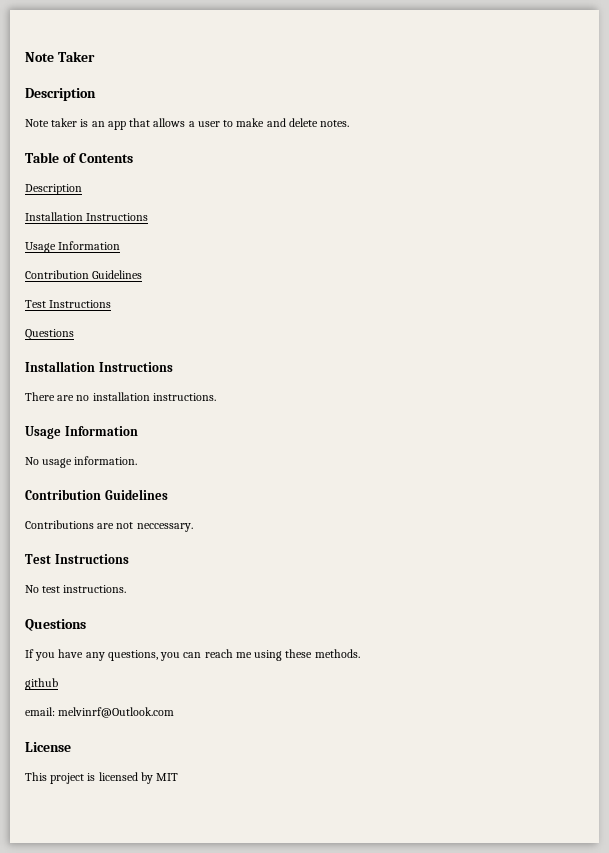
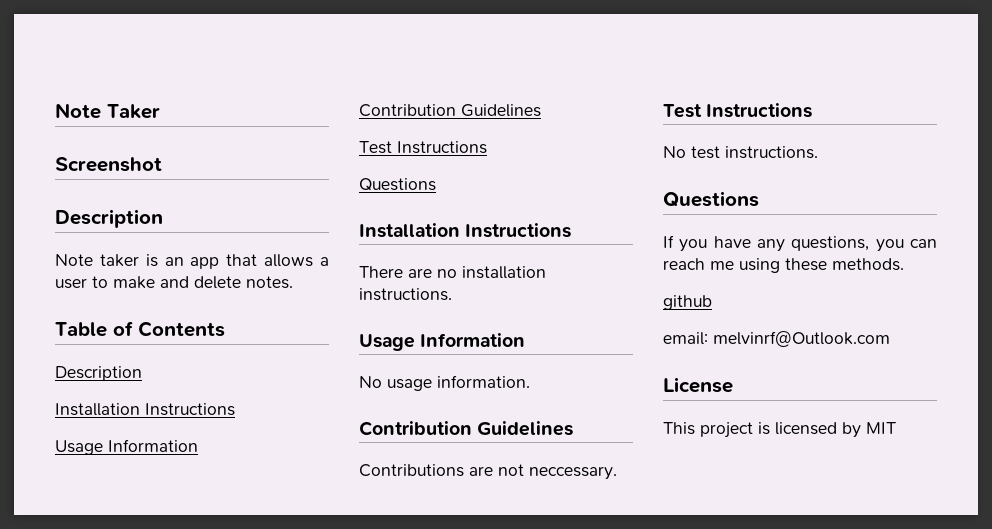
(95, 56) none -> [55,157,162,172] // Screenshot

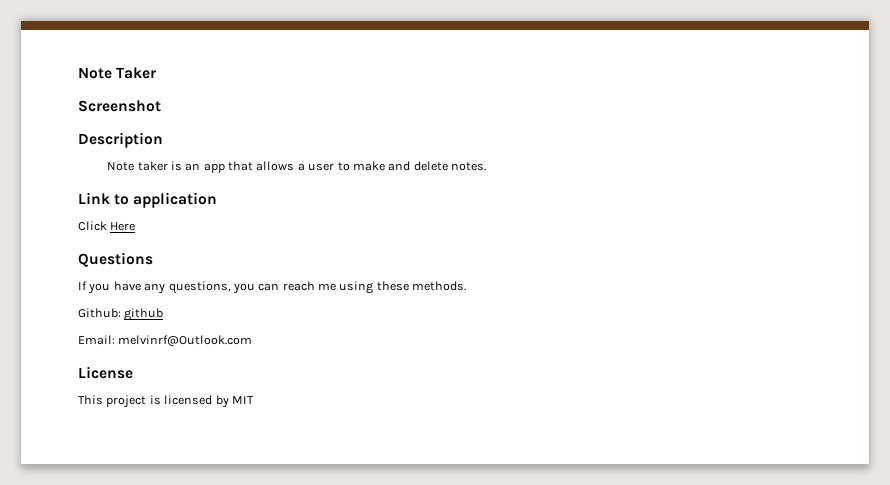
[55,321,225,337] [55,366,142,381] [55,403,235,416] [55,439,198,455] [359,104,541,117] [359,141,487,154] [359,178,436,191] [359,223,572,238] [359,266,546,279] [359,288,452,301] [359,333,526,351] [359,375,530,391] [359,421,574,436] [359,464,617,480] [663,103,813,118] [663,146,818,159] Table of Contents // Description // Installation Instructions // Usage Information // Contribution Guidelines // Test Instructions // Questions // Installation Instructions // There are no installation instructions. // Usage Information // No usage information. // Contribution Guidelines // Contributions are not neccessary. // Test Instructions // No test instructions. -> [78,192,218,208] [78,221,136,231] Link to application // Click Here
(904, 264) none -> [78,308,121,318] Github:
[663,332,708,345] email: -> [78,335,115,345] Email:

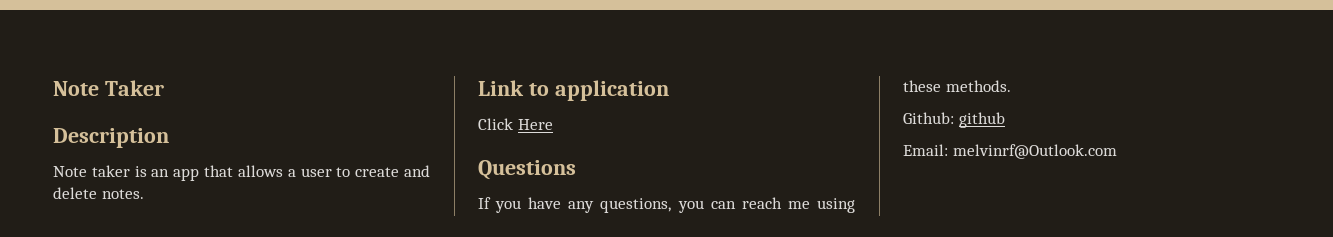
[78,100,161,112] // Screenshot -> (164, 88) none
[352,161,385,171] make -> [355,167,400,177] create
[78,366,133,379] [78,395,254,408] // License // This project is licensed by MIT -> (1117, 151) none

